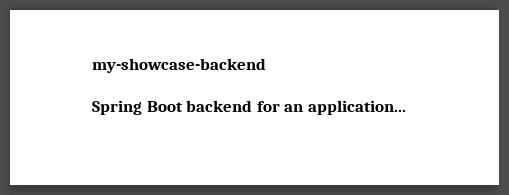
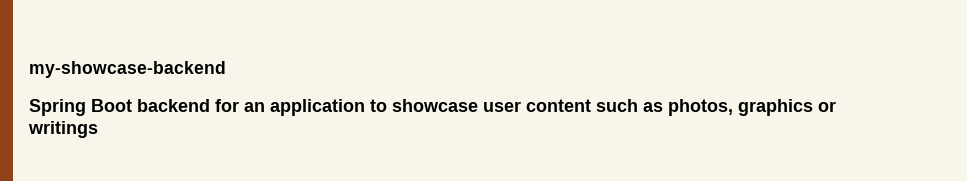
[307,100,406,115] application... -> [270,99,836,116] [28,121,98,138] application to showcase user content such as photos, graphics or writings

